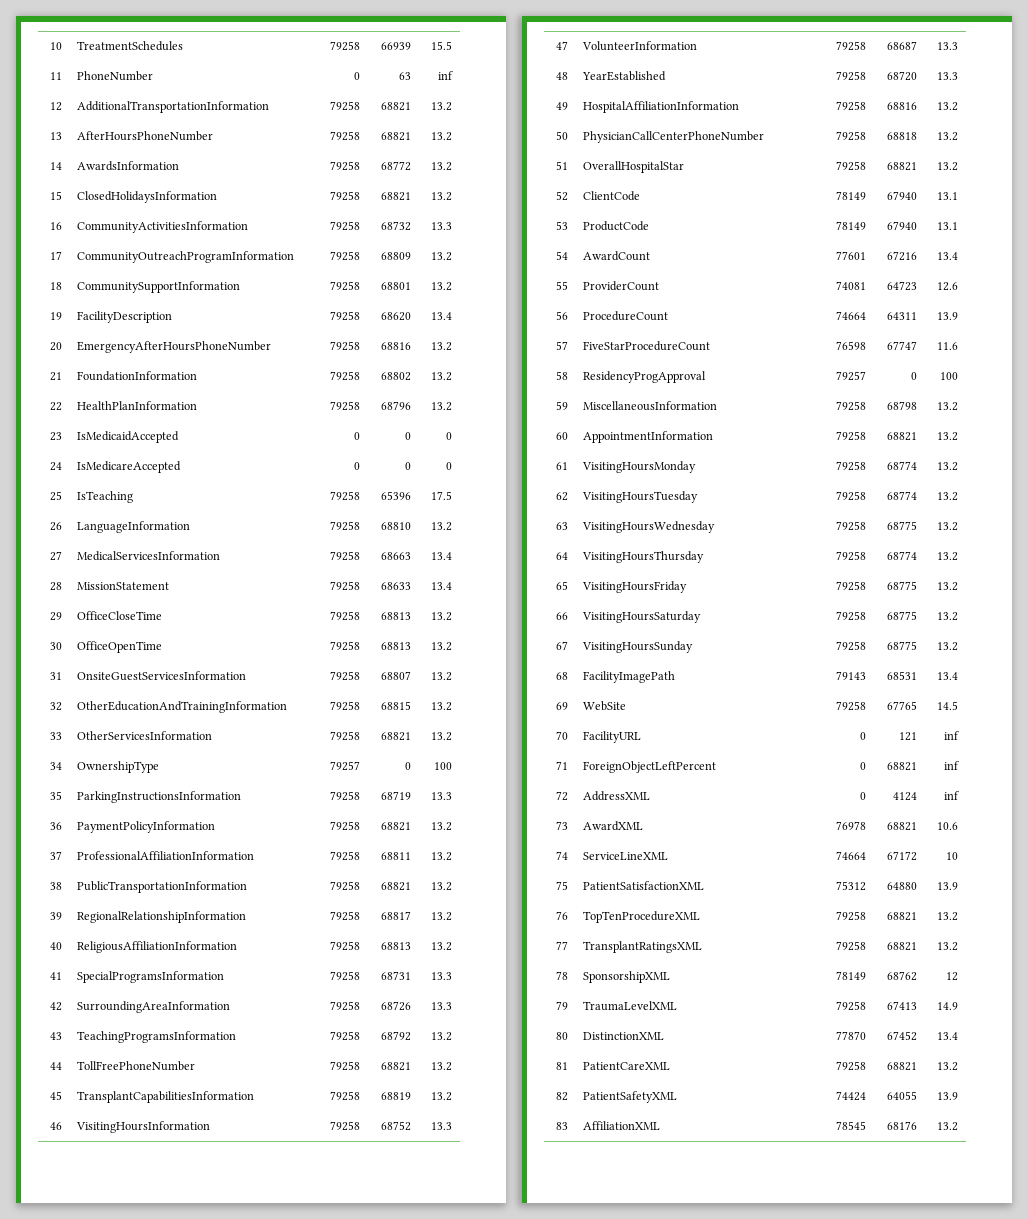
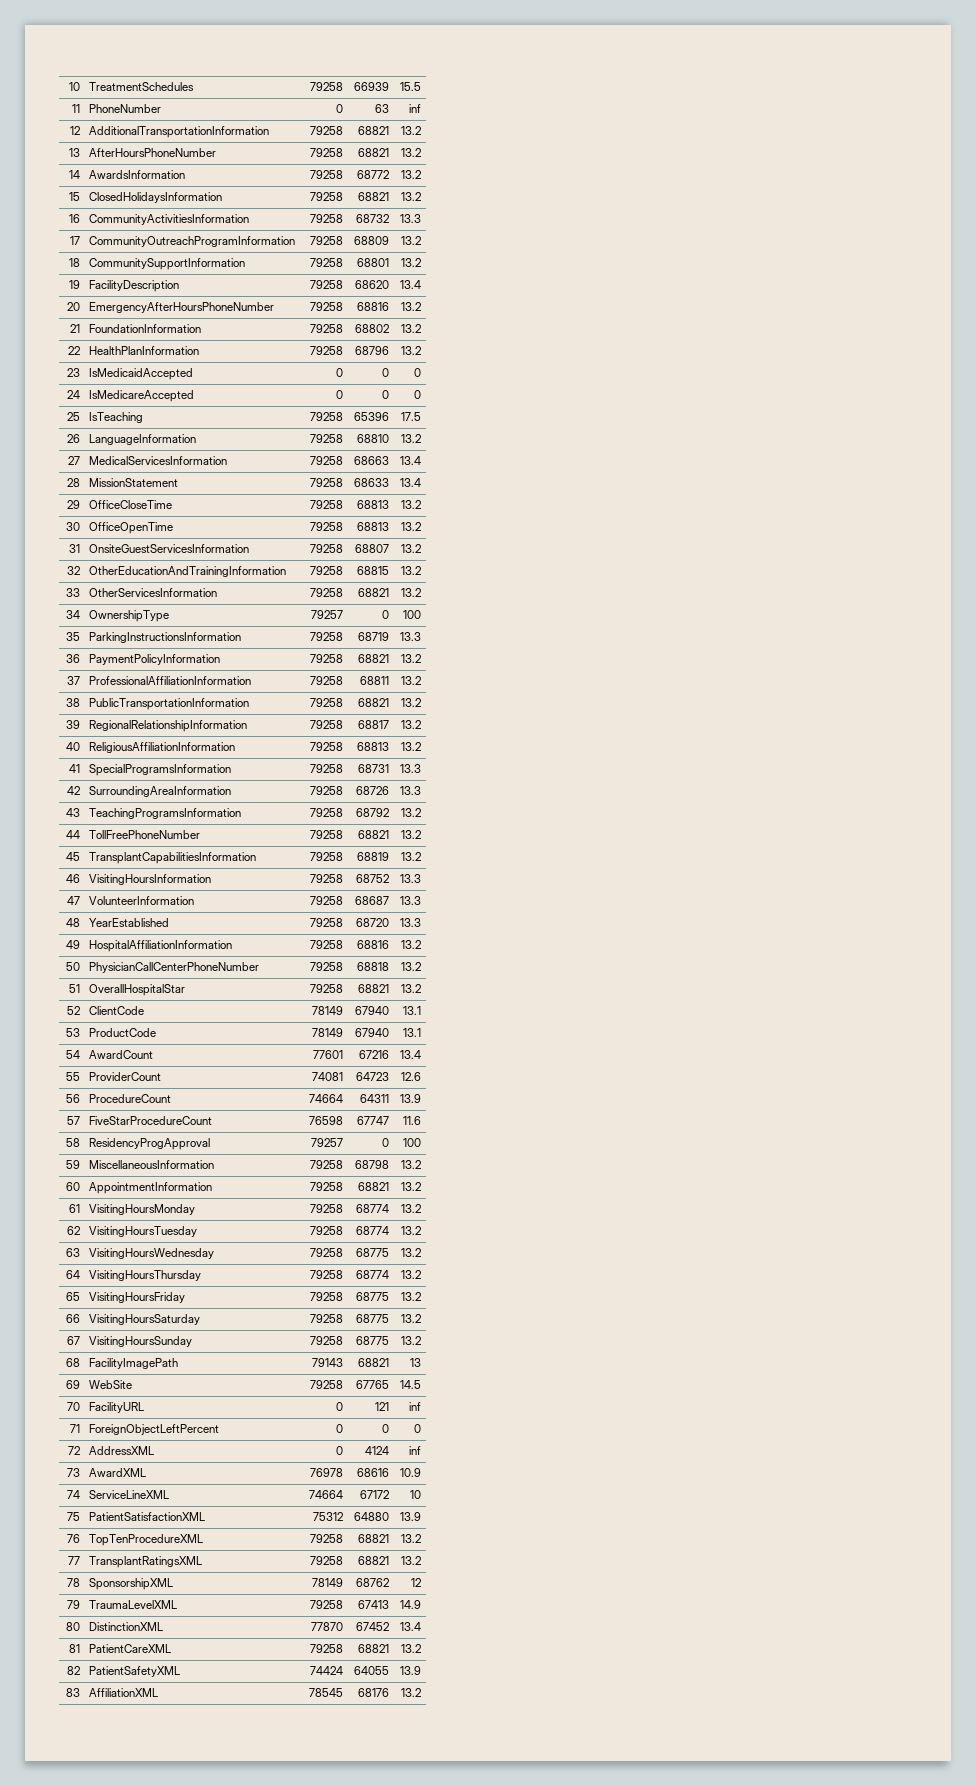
[886,671,917,680] [936,672,958,680] 68531 | 13.4 -> [357,1358,389,1367] [409,1358,421,1367] 68821 | 13
[886,762,917,771] [943,761,959,770] 68821 | inf -> [381,1424,389,1433] [413,1424,421,1433] 0 | 0
[886,822,917,831] [936,822,958,830] 68821 | 10.6 -> [356,1468,389,1477] [399,1468,421,1477] 68616 | 10.9

